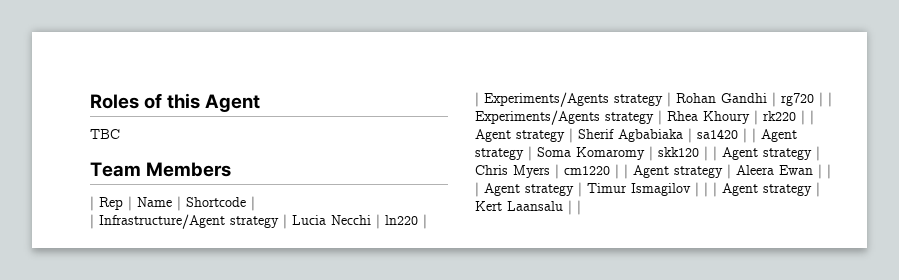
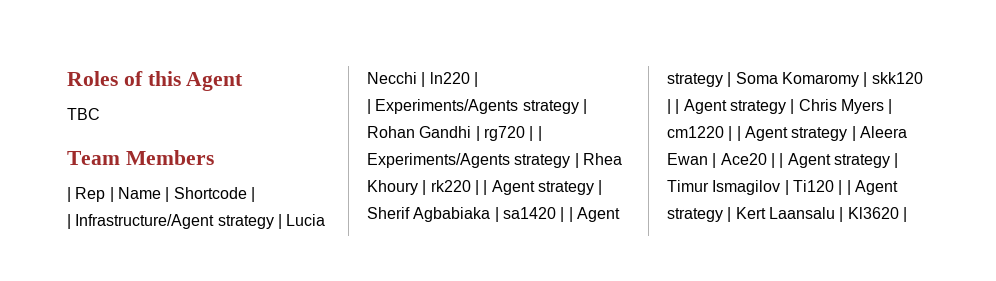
(822, 171) none -> [720,153,767,165] Ace20
(699, 189) none -> [792,180,834,192] Ti120
(572, 207) none -> [847,207,899,219] Kl3620

